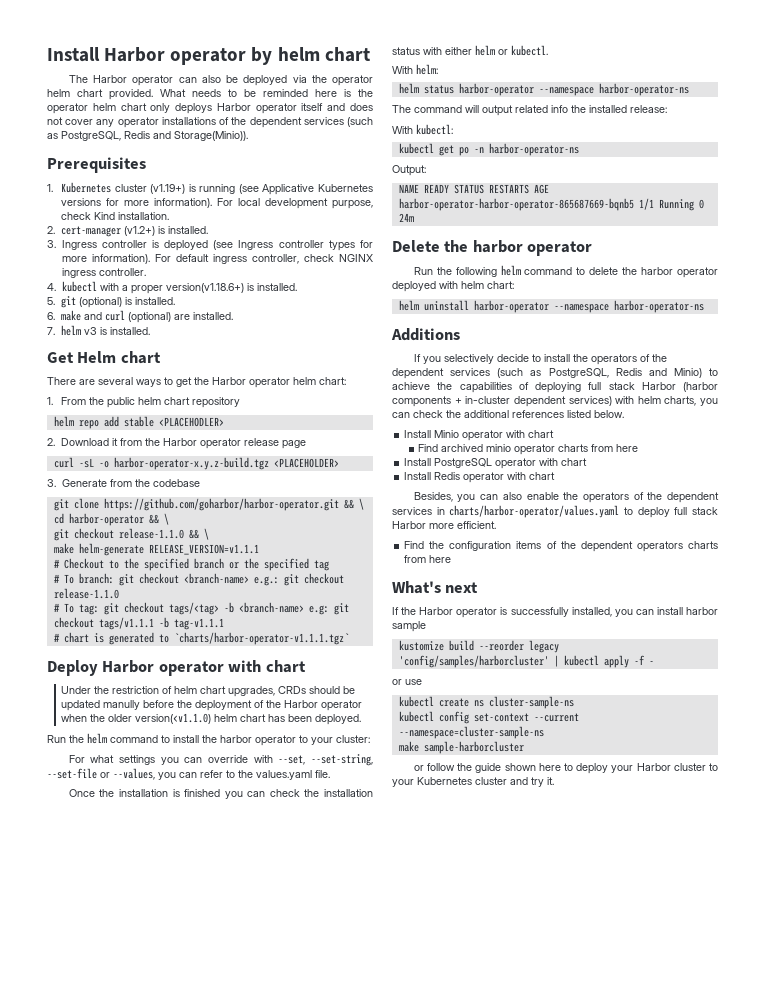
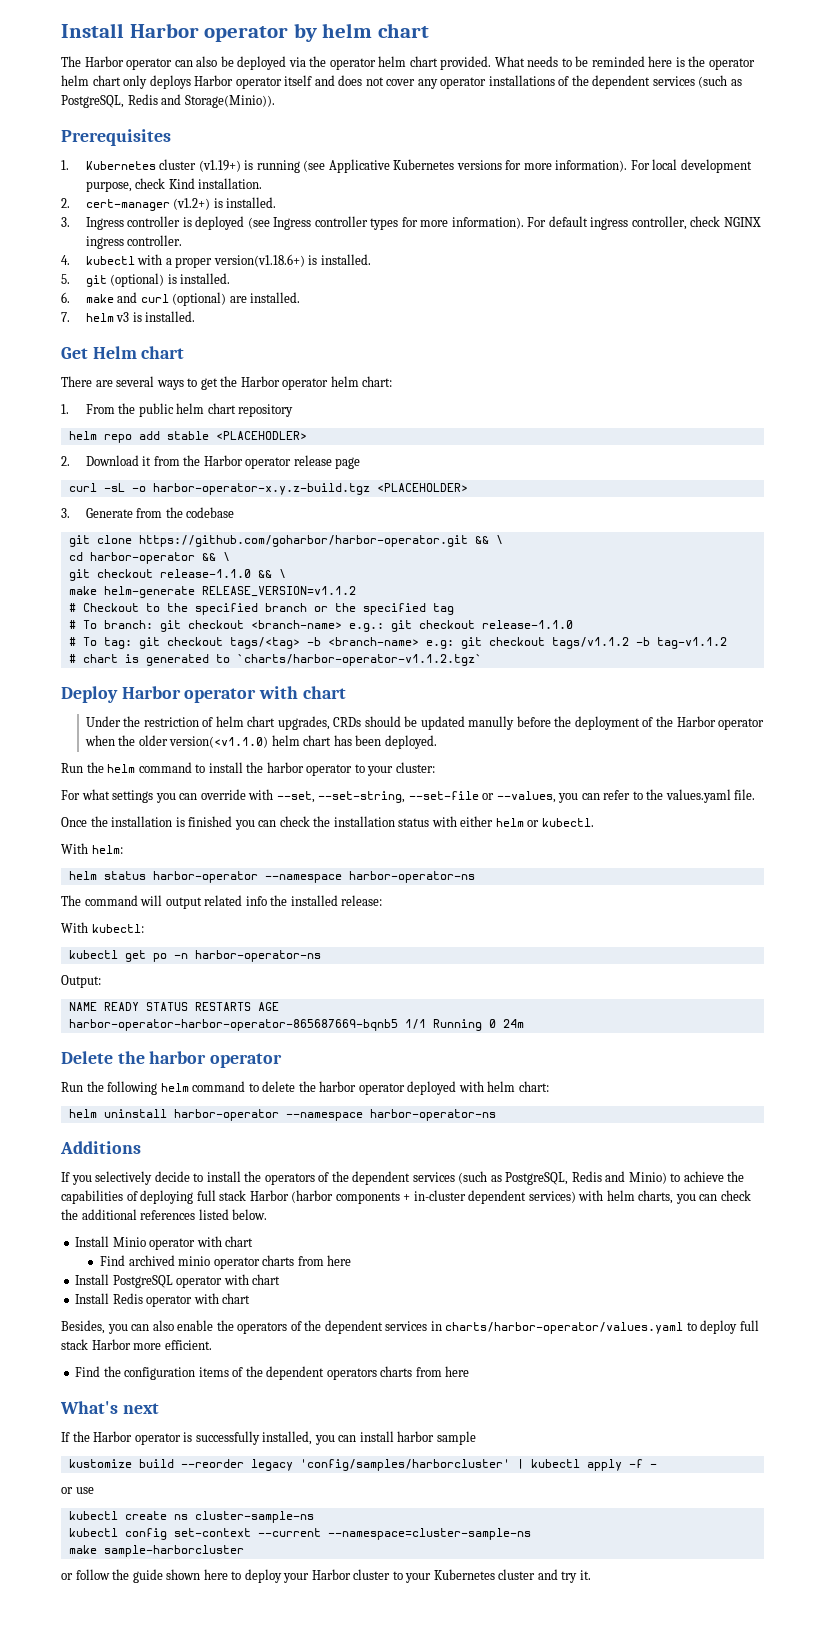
[148,544,259,555] RELEASE_VERSION=v1.1.1 -> [201,586,356,597] RELEASE_VERSION=v1.1.2
[98,617,224,630] tags/v1.1.1 -b tag-v1.1.1 -> [551,637,727,649] tags/v1.1.2 -b tag-v1.1.2
[173,632,349,645] `charts/harbor-operator-v1.1.1.tgz` -> [236,654,482,666] `charts/harbor-operator-v1.1.2.tgz`

